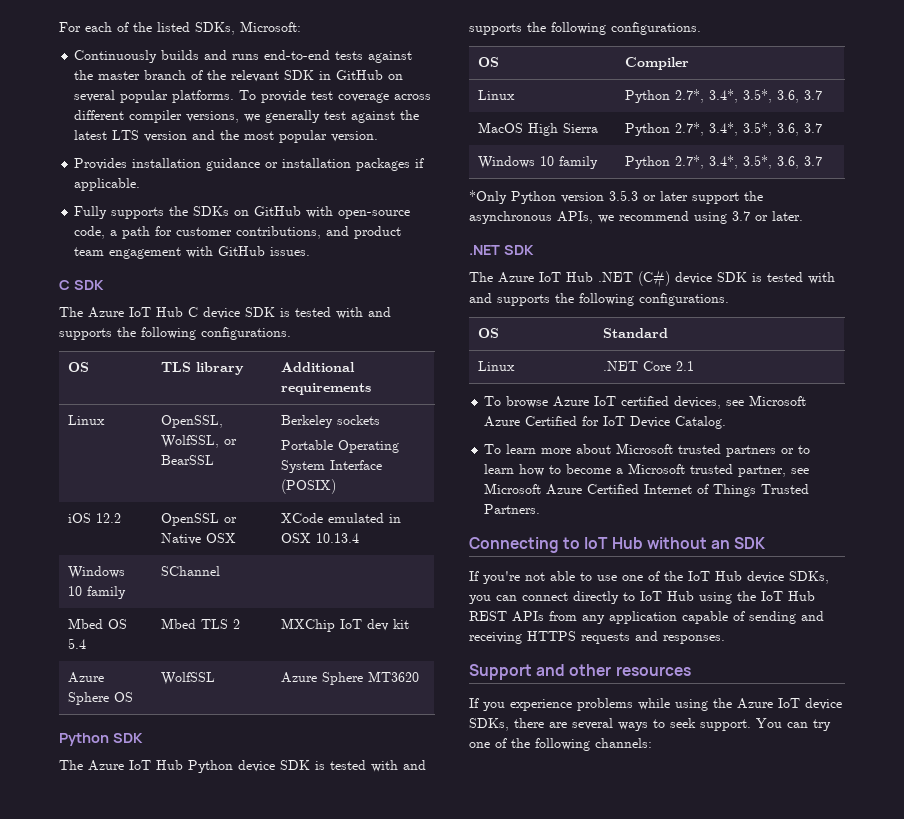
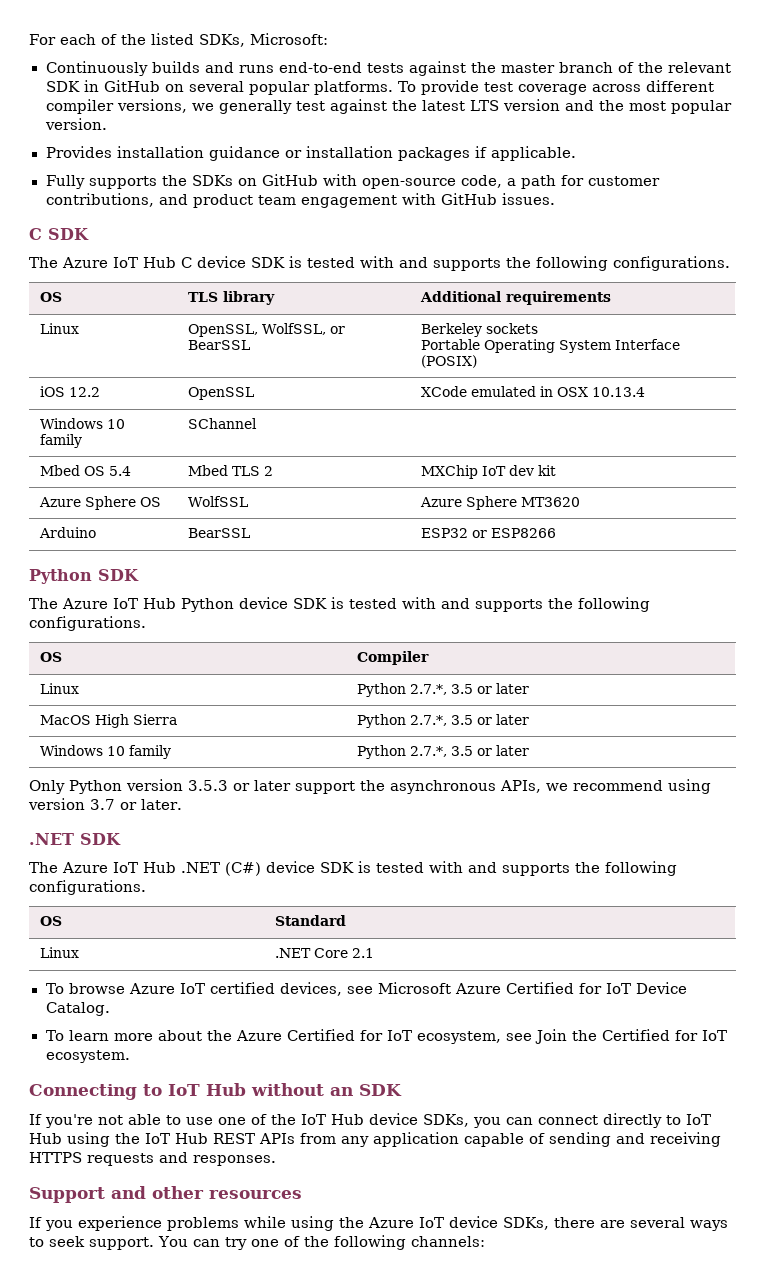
[224,517,238,523] [161,533,237,545] or Native OSX -> (254, 393) none
(420, 676) none -> [38,527,96,538] [187,528,250,538] [420,528,556,538] // Arduino | BearSSL | ESP32 or ESP8266
[675,89,823,103] 2.7*, 3.4*, 3.5*, 3.6, 3.7 -> [409,683,529,695] 2.7.*, 3.5 or later
[675,122,823,136] 2.7*, 3.4*, 3.5*, 3.6, 3.7 -> [409,714,529,726] 2.7.*, 3.5 or later
[675,155,823,169] [469,190,507,204] 2.7*, 3.4*, 3.5*, 3.6, 3.7 // *Only -> [409,745,529,757] [29,780,65,794] 2.7.*, 3.5 or later // Only
(727, 218) none -> [28,798,85,810] version
[616,443,811,457] [484,463,810,477] [484,483,810,497] [484,504,541,514] Microsoft trusted partners or to learn how to become a Microsoft trusted partner, see Microsoft Azure Certified Internet of Things Trusted Partners. -> [207,1029,728,1044] [45,1050,130,1063] the Azure Certified for IoT ecosystem, see Join the Certified for IoT ecosystem.

